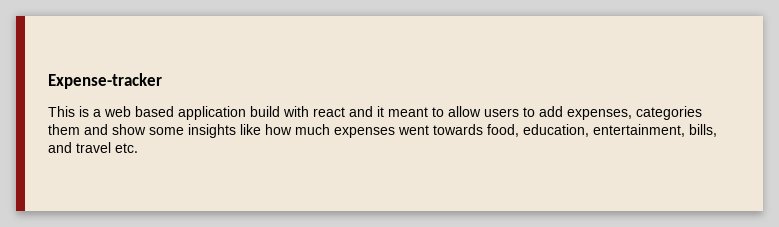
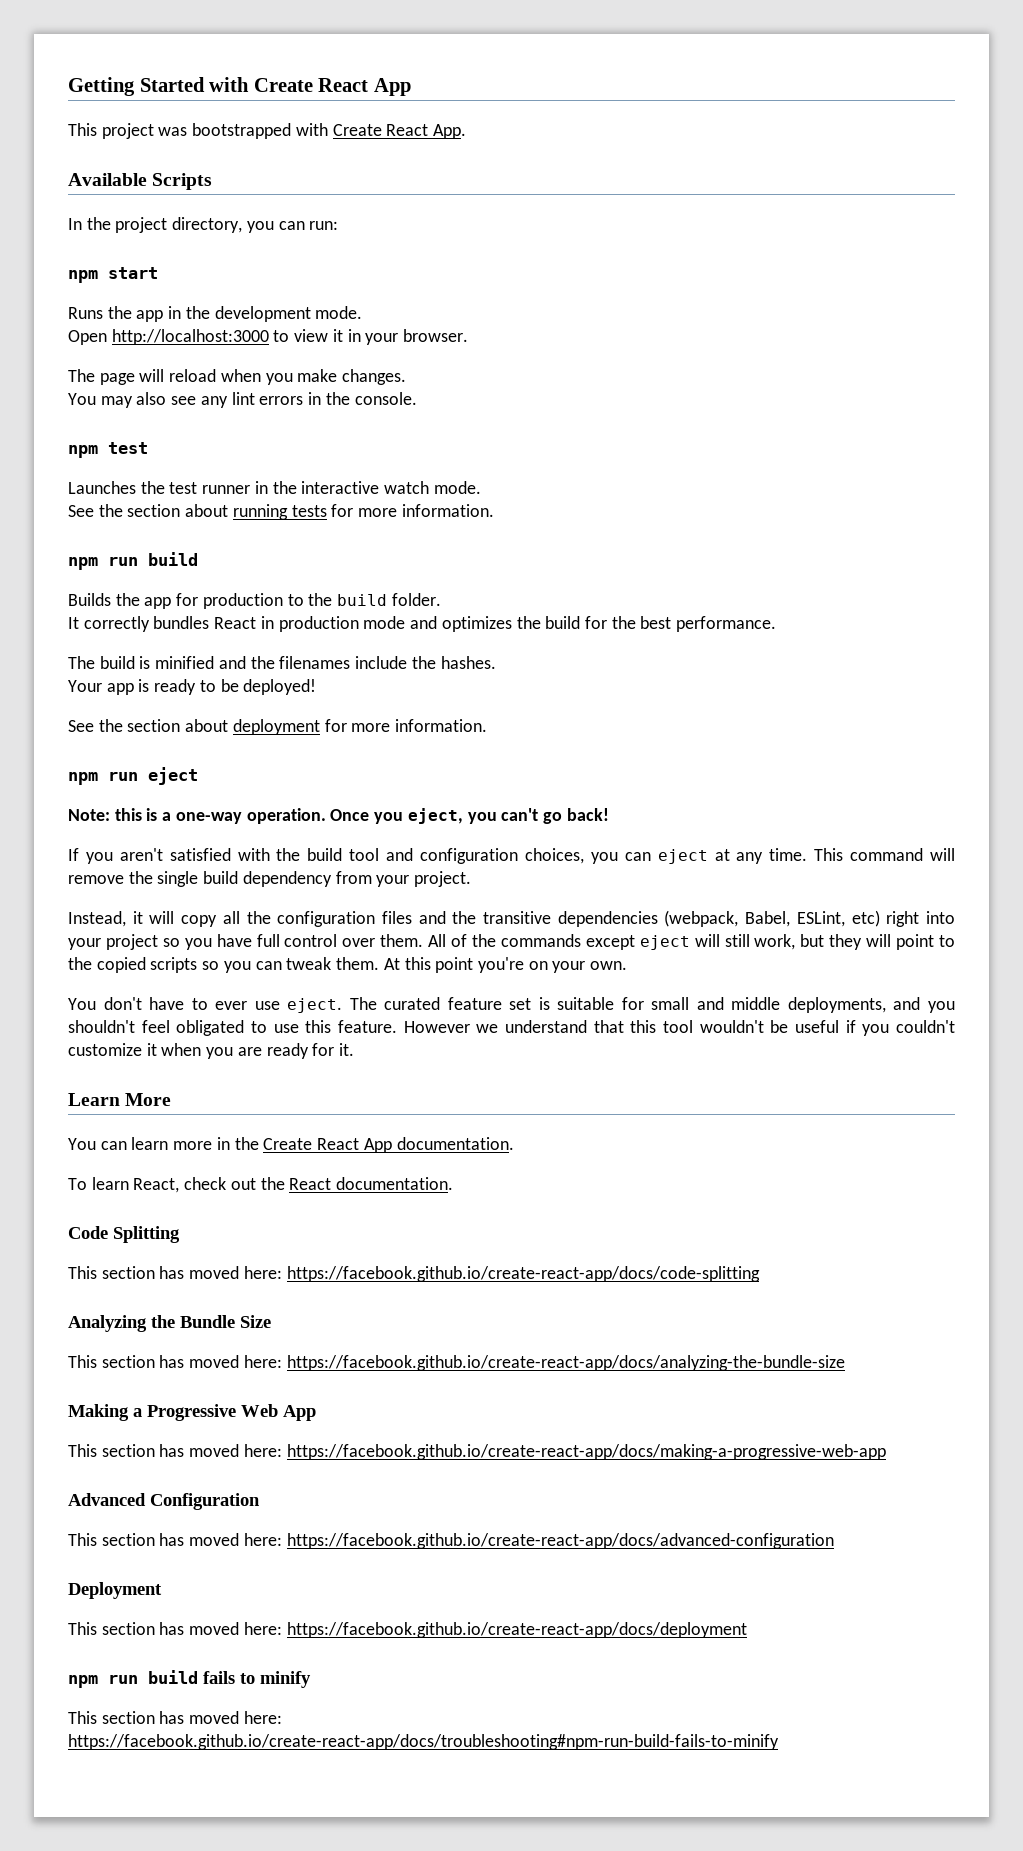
[48,73,162,89] [48,106,702,120] [48,124,717,138] [48,142,138,153] Expense-tracker // This is a web based application build with react and it meant to allow users to add expenses, categories them and show some insights like how much expenses went towards food, education, entertainment, bills, and travel etc. -> [68,77,411,96] [68,123,467,139] [68,173,213,190] [68,217,339,233] [68,267,158,283] [68,306,363,322] [68,329,469,345] [68,369,407,385] [68,392,417,408] [68,442,148,458] [68,481,481,494] [68,504,494,520] [68,552,198,570] [68,593,441,609] [68,616,777,632] [68,656,496,669] [68,679,317,695] [68,719,488,735] [68,767,198,785] [68,808,609,824] [68,848,956,864] [68,871,472,887] [68,910,956,927] [68,934,955,950] [68,957,628,973] [68,997,955,1013] [68,1020,955,1036] [68,1043,355,1059] [68,1093,172,1106] [68,1137,514,1153] [68,1177,454,1193] [68,1226,180,1243] [68,1266,760,1282] [68,1315,271,1332] [68,1355,845,1371] [68,1404,316,1421] [68,1444,886,1460] [68,1493,260,1510] [68,1533,834,1549] [68,1582,162,1599] [68,1622,747,1638] [68,1670,311,1688] [68,1711,282,1724] [68,1734,779,1750] Getting Started with Create React App // This project was bootstrapped with Create React App. // Available Scripts // In the project directory, you can run: // npm start // Runs the app in the development mode. // Open http://localhost:3000 to view it in your browser. // The page will reload when you make changes. // You may also see any lint errors in the console. // npm test // Launches the test runner in the interactive watch mode. // See the section about running tests for more information. // npm run build // Builds the app for production to the build folder. // It correctly bundles React in production mode and optimizes the build for the best performance. // The build is minified and the filenames include the hashes. // Your app is ready to be deployed! // See the section about deployment for more information. // npm run eject // Note: this is a one-way operation. Once you eject, you can't go back! // If you aren't satisfied with the build tool and configuration choices, you can eject at any time. This command will remove the single build dependency from your project. // Instead, it will copy all the configuration files and the transitive dependencies (webpack, Babel, ESLint, etc) right into your project so you have full control over them. All of the commands except eject will still work, but they will point to the copied scripts so you can tweak them. At this point you're on your own. // You don't have to ever use eject. The curated feature set is suitable for small and middle deployments, and you shouldn't feel obligated to use this feature. However we understand that this tool wouldn't be useful if you couldn't customize it when you are ready for it. // Learn More // You can learn more in the Create React App documentation. // To learn React, check out the React documentation. // Code Splitting // This section has moved here: https://facebook.github.io/create-react-app/docs/code-splitting // Analyzing the Bundle Size // This section has moved here: https://facebook.github.io/create-react-app/docs/analyzing-the-bundle-size // Making a Progressive Web App // This section has moved here: https://facebook.github.io/create-react-app/docs/making-a-progressive-web-app // Advanced Configuration // This section has moved here: https://facebook.github.io/create-react-app/docs/advanced-configuration // Deployment // This section has moved here: https://facebook.github.io/create-react-app/docs/deployment // npm run build fails to minify // This section has moved here: https://facebook.github.io/create-react-app/docs/troubleshooting#npm-run-build-fails-to-minify

